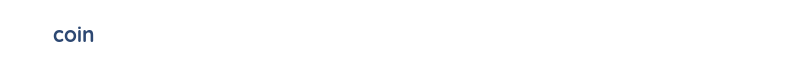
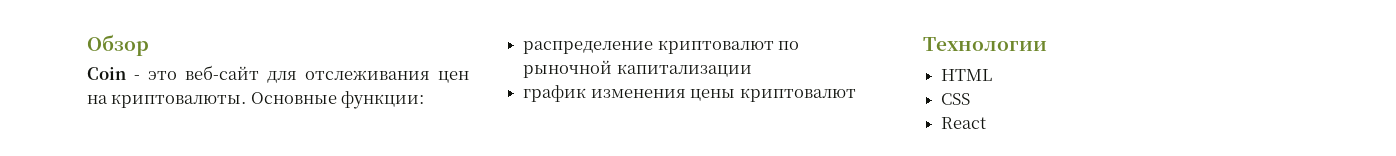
[53,26,95,42] coin -> [87,34,149,56] [87,65,469,83] [87,91,425,109] [523,40,800,54] [523,60,752,78] [523,85,856,102] [923,37,1047,51] [941,69,993,81] [941,93,971,105] [941,117,987,129] Обзор // Coin - это веб-сайт для отслеживания цен на криптовалюты. Основные функции: // распределение криптовалют по рыночной капитализации // график изменения цены криптовалют // Технологии // HTML // CSS // React

